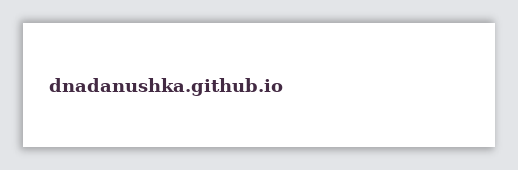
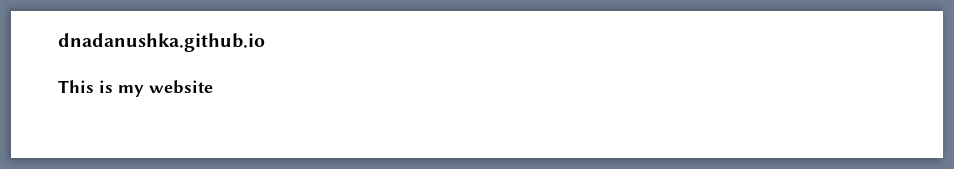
(283, 87) none -> [58,80,213,97] // This is my website

